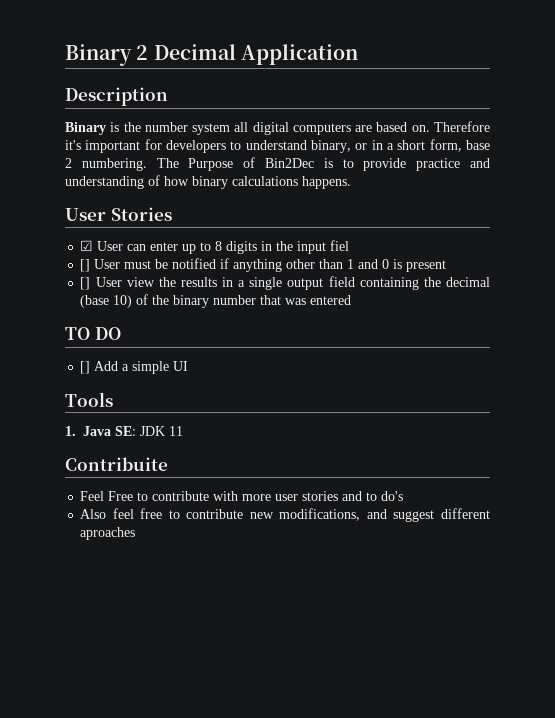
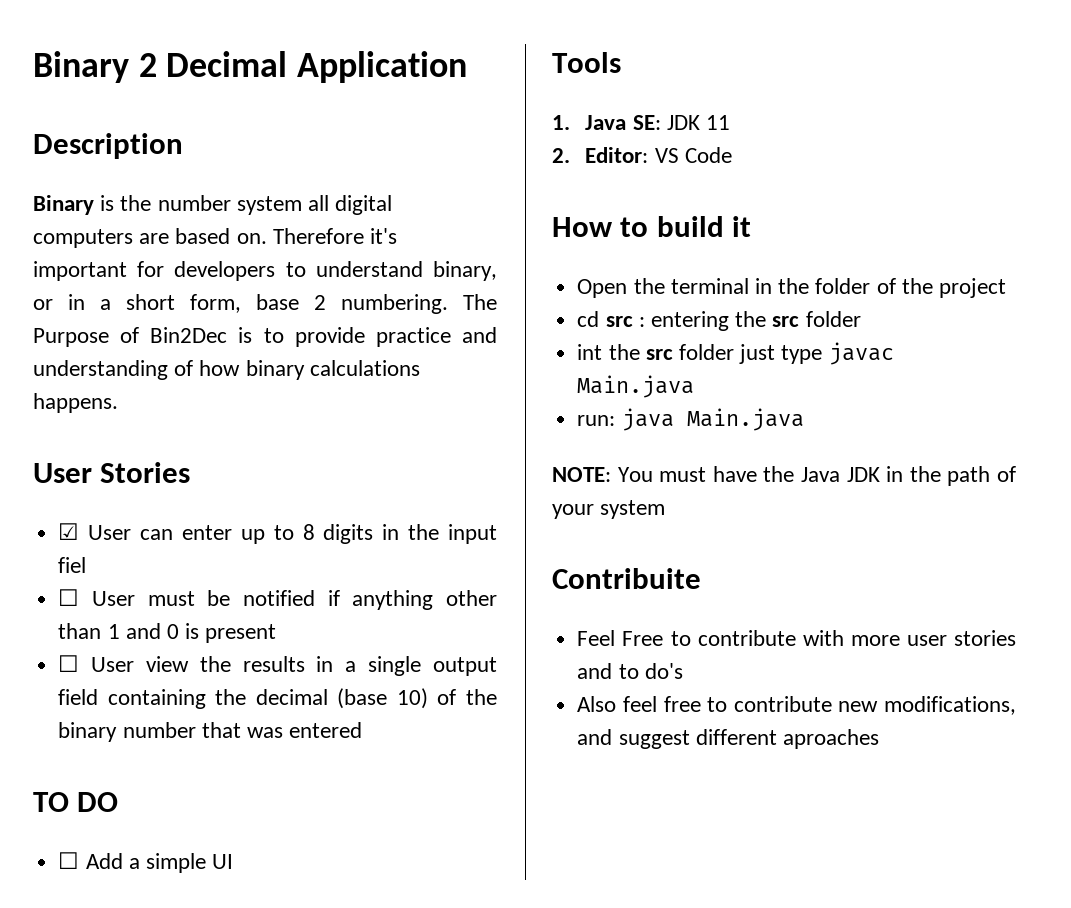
[80,259,91,272] [] -> [58,589,80,606] ☐
[80,277,91,290] [] -> [58,655,80,672] ☐
[80,361,91,374] [] -> [58,852,80,869] ☐
(184, 431) none -> [552,147,732,163] [552,216,752,237] [577,278,1006,298] [577,311,861,331] [577,342,894,365] [577,375,695,398] [577,408,804,431] [552,466,1017,486] [552,500,666,519] // 2. Editor: VS Code // How to build it // Open the terminal in the folder of the project // cd src : entering the src folder // int the src folder just type javac Main.java // run: java Main.java // NOTE: You must have the Java JDK in the path of your system

